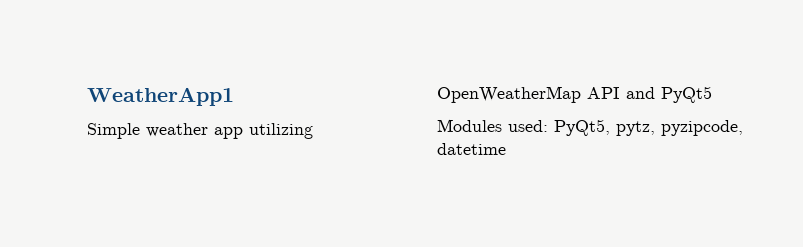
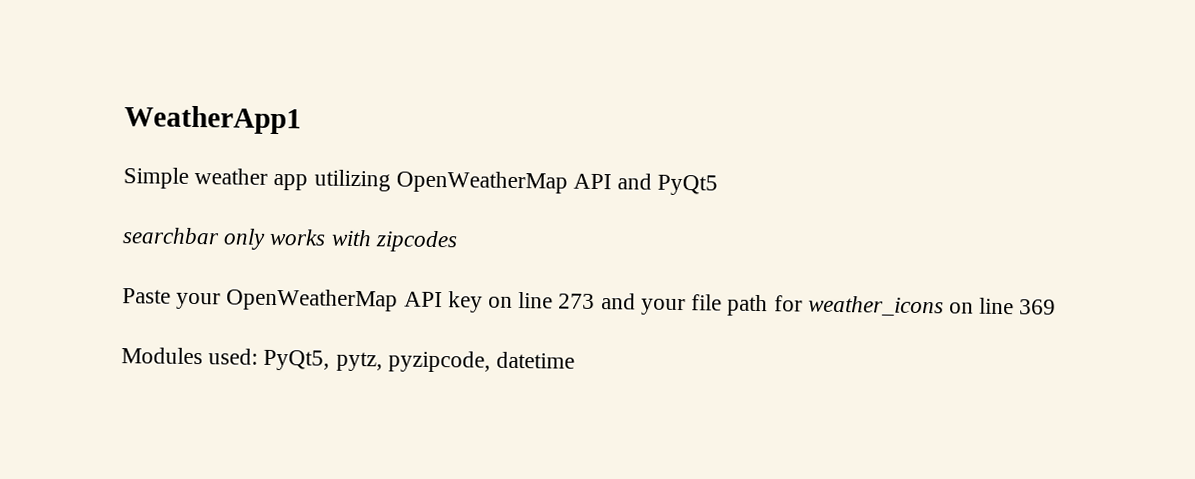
(712, 94) none -> [122,227,458,253] [122,288,1057,317] // searchbar only works with zipcodes // Paste your OpenWeatherMap API key on line 273 and your file path for weather_icons on line 369

